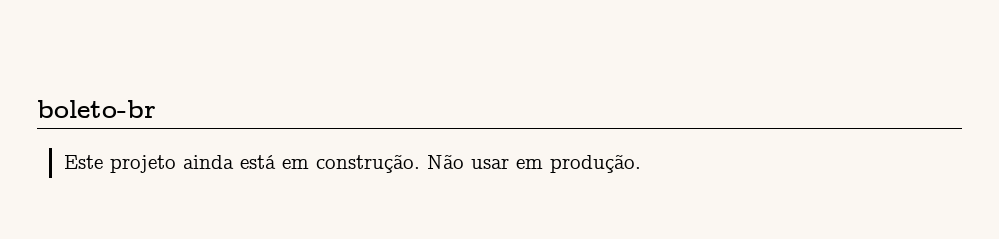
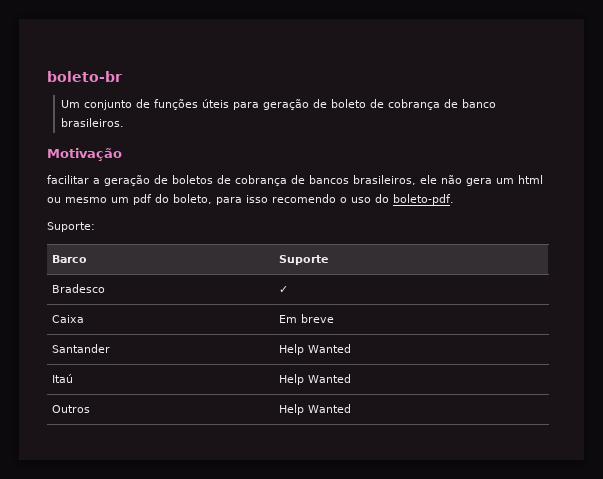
[63,154,641,173] Este projeto ainda está em construção. Não usar em produção. -> [60,99,496,110] [60,118,124,127] [47,148,122,161] [47,175,543,186] [47,194,454,205] [47,222,95,232] [52,255,88,263] [279,255,329,265] [52,284,106,293] [279,286,289,293] [52,315,85,323] [279,314,335,323] [52,344,111,353] [279,344,352,355] [52,374,74,383] [279,374,352,385] [52,405,91,413] [279,404,352,415] Um conjunto de funções úteis para geração de boleto de cobrança de banco brasileiros. // Motivação // facilitar a geração de boletos de cobrança de bancos brasileiros, ele não gera um html ou mesmo um pdf do boleto, para isso recomendo o uso do boleto-pdf. // Suporte: // Barco | Suporte // Bradesco | ✓ // Caixa | Em breve // Santander | Help Wanted // Itaú | Help Wanted // Outros | Help Wanted

